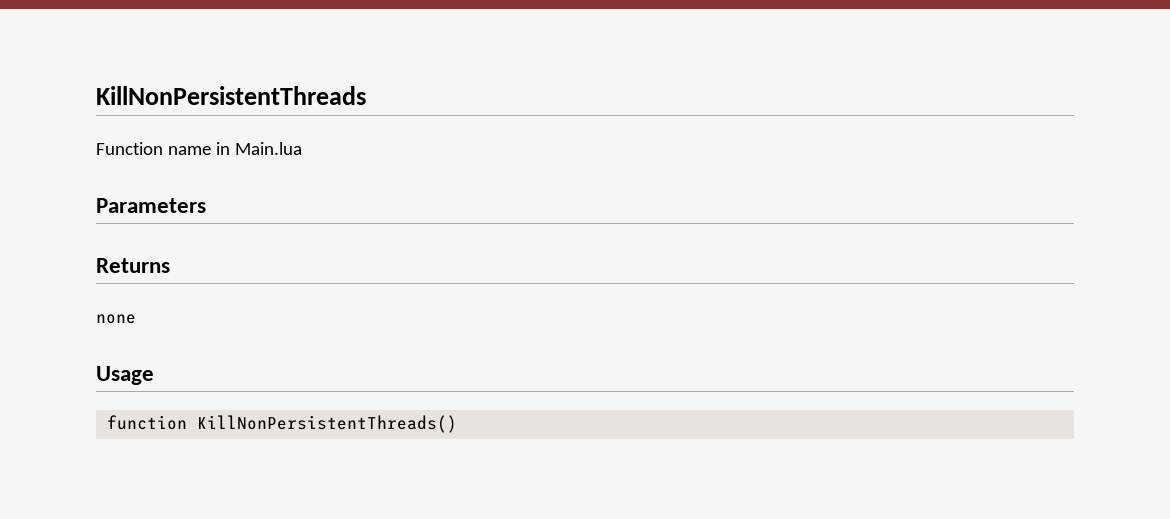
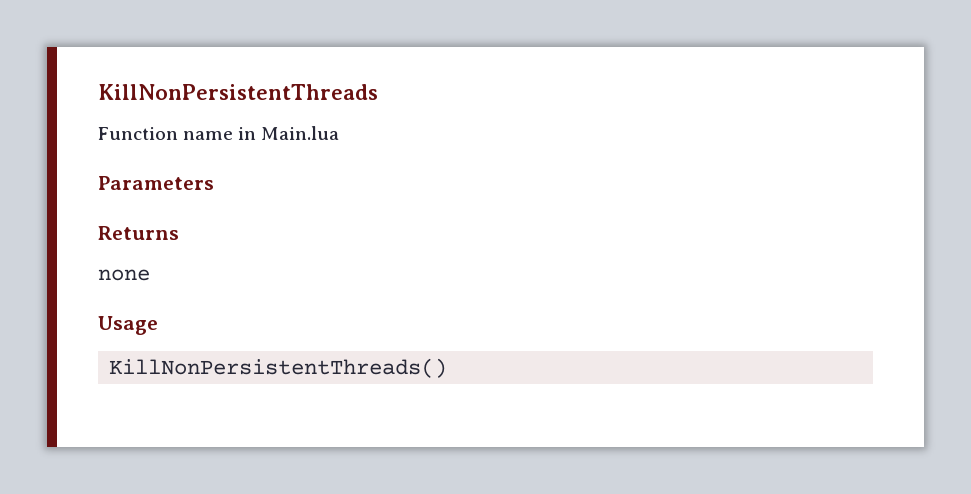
[107,415,188,430] function -> (158, 325) none

